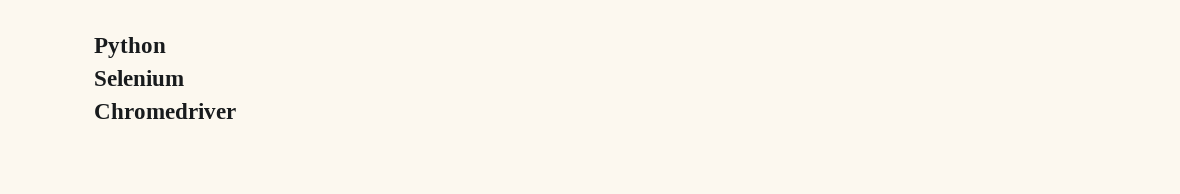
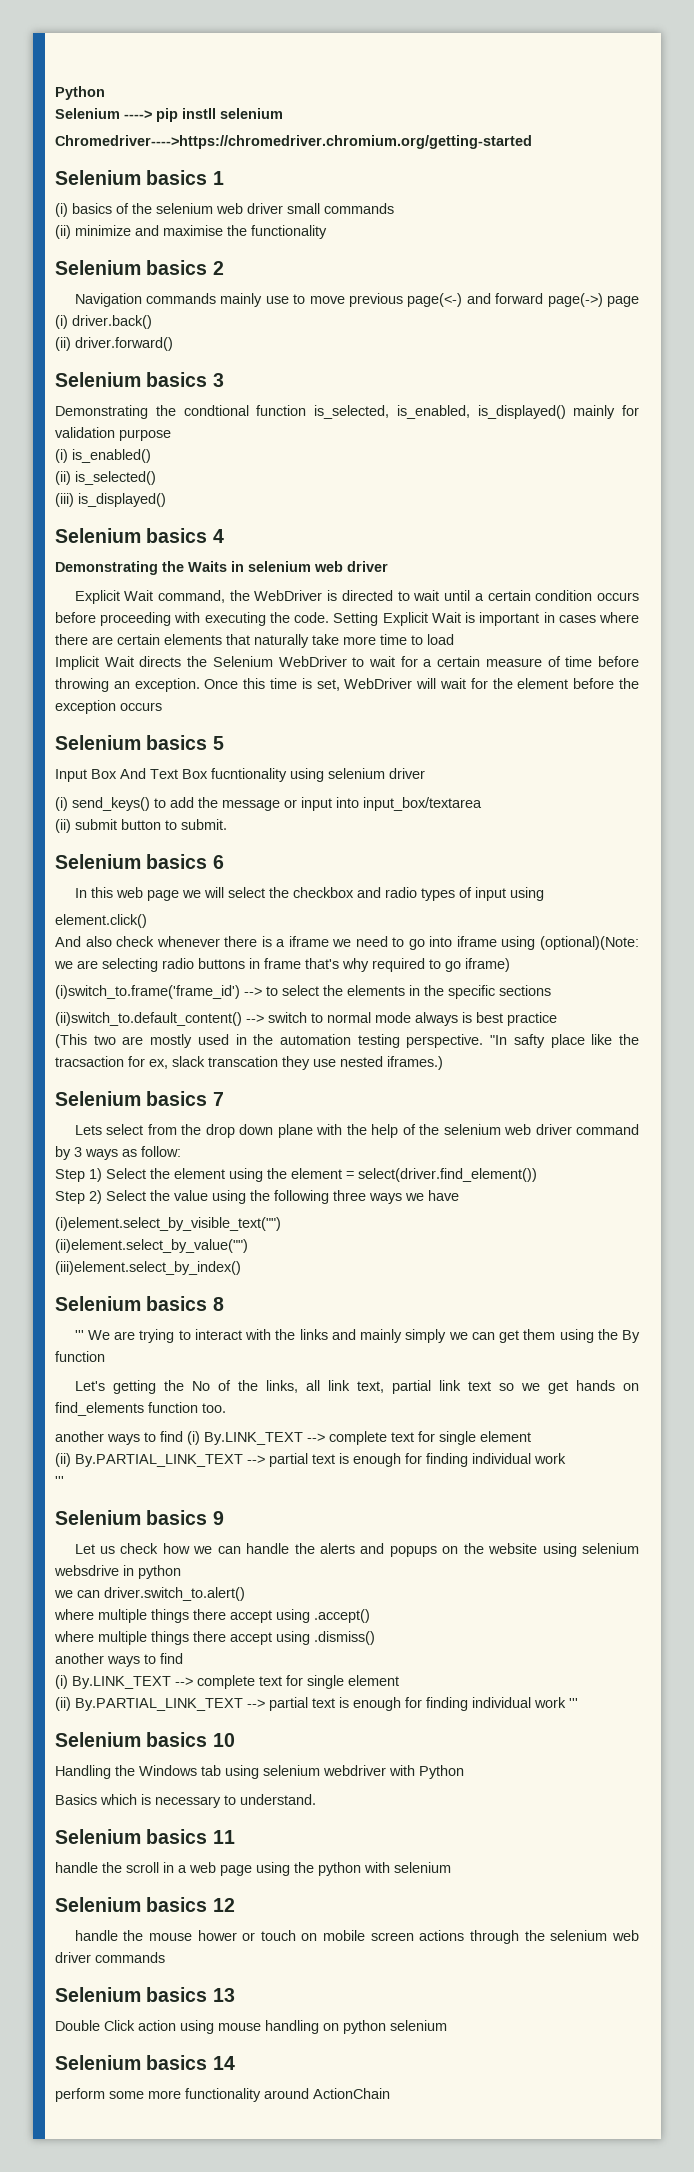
[94,103,236,119] // Chromedriver -> [124,108,283,122] [55,135,532,149] [55,170,224,185] [55,203,394,217] [55,225,327,239] [55,260,224,275] [74,293,639,307] [55,315,152,329] [55,337,173,351] [55,372,224,387] [55,405,639,419] [55,427,171,441] [55,449,151,463] [55,471,156,485] [55,493,166,507] [55,528,224,543] [55,561,388,575] [74,590,639,604] [55,612,639,626] [55,634,454,648] [55,656,639,670] [55,678,639,692] [55,700,162,714] [55,735,224,750] [55,768,425,782] [55,797,482,811] [55,819,227,833] [55,854,224,869] [74,887,544,901] [55,914,147,928] [55,936,640,950] [54,958,510,972] [55,985,551,999] [55,1012,557,1026] [55,1034,639,1048] [55,1056,443,1070] [55,1091,224,1106] [74,1124,639,1138] [55,1146,181,1160] [55,1168,537,1182] [55,1190,459,1204] [55,1217,281,1231] [55,1239,248,1253] [55,1261,241,1275] [55,1296,224,1311] [74,1329,641,1343] [55,1351,105,1362] [74,1380,639,1394] [55,1402,226,1416] [55,1431,531,1445] [55,1453,566,1467] [55,1476,64,1486] [55,1510,224,1525] [74,1543,639,1557] [54,1565,181,1579] [54,1587,245,1601] [54,1609,370,1623] [54,1631,375,1645] [55,1653,183,1667] [55,1675,399,1689] [55,1697,578,1711] [55,1732,235,1747] [55,1765,464,1779] [55,1794,316,1808] [55,1829,235,1844] [55,1862,451,1876] [55,1897,235,1912] [74,1930,639,1944] [55,1952,165,1963] [55,1987,235,2002] [55,2020,447,2034] [55,2055,235,2070] [55,2088,390,2102] ----> pip instll selenium // Chromedriver---->https://chromedriver.chromium.org/getting-started // Selenium basics 1 // (i) basics of the selenium web driver small commands // (ii) minimize and maximise the functionality // Selenium basics 2 // Navigation commands mainly use to move previous page(<-) and forward page(->) page (i) driver.back() // (ii) driver.forward() // Selenium basics 3 // Demonstrating the condtional function is_selected, is_enabled, is_displayed() mainly for validation purpose // (i) is_enabled() // (ii) is_selected() // (iii) is_displayed() // Selenium basics 4 // Demonstrating the Waits in selenium web driver // Explicit Wait command, the WebDriver is directed to wait until a certain condition occurs before proceeding with executing the code. Setting Explicit Wait is important in cases where there are certain elements that naturally take more time to load // Implicit Wait directs the Selenium WebDriver to wait for a certain measure of time before throwing an exception. Once this time is set, WebDriver will wait for the element before the exception occurs // Selenium basics 5 // Input Box And Text Box fucntionality using selenium driver // (i) send_keys() to add the message or input into input_box/textarea // (ii) submit button to submit. // Selenium basics 6 // In this web page we will select the checkbox and radio types of input using // element.click() // And also check whenever there is a iframe we need to go into iframe using (optional)(Note: we are selecting radio buttons in frame that's why required to go iframe) // (i)switch_to.frame('frame_id') --> to select the elements in the specific sections // (ii)switch_to.default_content() --> switch to normal mode always is best practice // (This two are mostly used in the automation testing perspective. "In safty place like the tracsaction for ex, slack transcation they use nested iframes.) // Selenium basics 7 // Lets select from the drop down plane with the help of the selenium web driver command by 3 ways as follow: // Step 1) Select the element using the element = select(driver.find_element()) // Step 2) Select the value using the following three ways we have // (i)element.select_by_visible_text("") // (ii)element.select_by_value("") // (iii)element.select_by_index() // Selenium basics 8 // ''' We are trying to interact with the links and mainly simply we can get them using the By function // Let's getting the No of the links, all link text, partial link text so we get hands on find_elements function too. // another ways to find (i) By.LINK_TEXT --> complete text for single element // (ii) By.PARTIAL_LINK_TEXT --> partial text is enough for finding individual work // ''' // Selenium basics 9 // Let us check how we can handle the alerts and popups on the website using selenium websdrive in python // we can driver.switch_to.alert() // where multiple things there accept using .accept() // where multiple things there accept using .dismiss() // another ways to find // (i) By.LINK_TEXT --> complete text for single element // (ii) By.PARTIAL_LINK_TEXT --> partial text is enough for finding individual work ''' // Selenium basics 10 // Handling the Windows tab using selenium webdriver with Python // Basics which is necessary to understand. // Selenium basics 11 // handle the scroll in a web page using the python with selenium // Selenium basics 12 // handle the mouse hower or touch on mobile screen actions through the selenium web driver commands // Selenium basics 13 // Double Click action using mouse handling on python selenium // Selenium basics 14 // perform some more functionality around ActionChain

